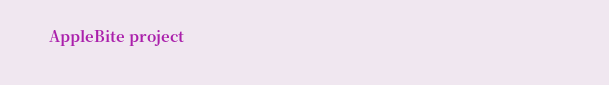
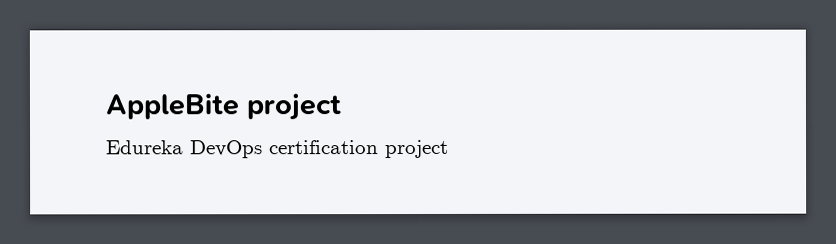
(185, 38) none -> [106,139,449,159] // Edureka DevOps certification project

